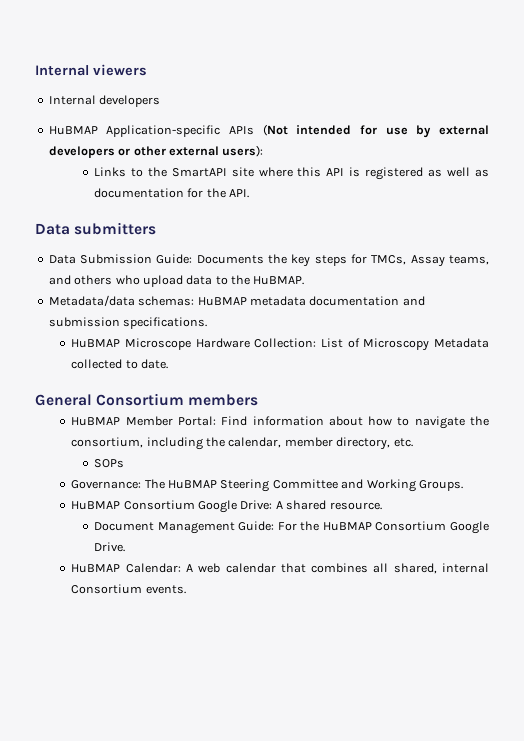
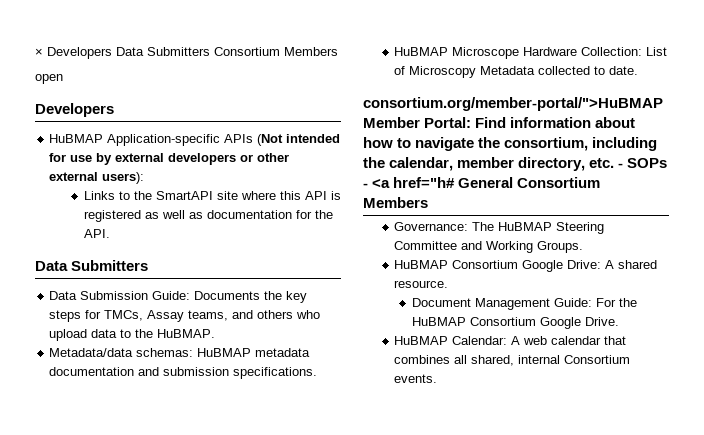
[35,64,147,76] [48,95,161,107] Internal viewers // Internal developers -> [35,47,338,59] [35,74,63,84] [35,103,114,117] × Developers Data Submitters Consortium Members // open // Developers
[74,222,157,235] submitters -> [71,260,149,271] Submitters
[35,393,259,406] [71,417,121,426] General Consortium members // HuBMAP -> [363,97,663,111] consortium.org/member-portal/">HuBMAP
(413, 442) // -> [618,163,624,168] -
(124, 463) none -> [363,177,601,188] [363,197,428,208] - <a href="h# General Consortium Members

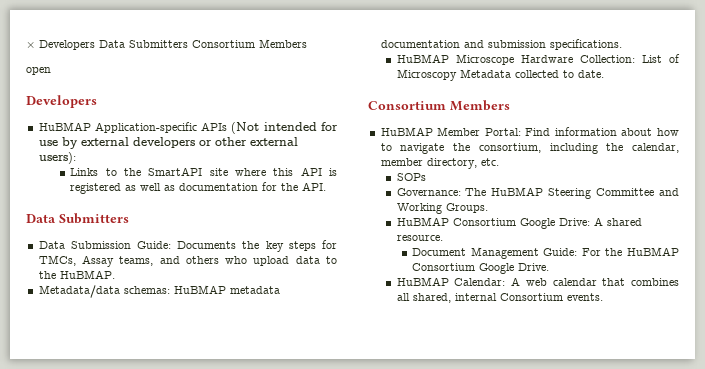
[363,97,663,111] consortium.org/member-portal/">HuBMAP -> [368,100,510,111] [380,127,433,136] Consortium Members // HuBMAP
[618,163,624,168] - -> (499, 162) //
[363,177,601,188] [363,197,428,208] - <a href="h# General Consortium Members -> (426, 177) none

